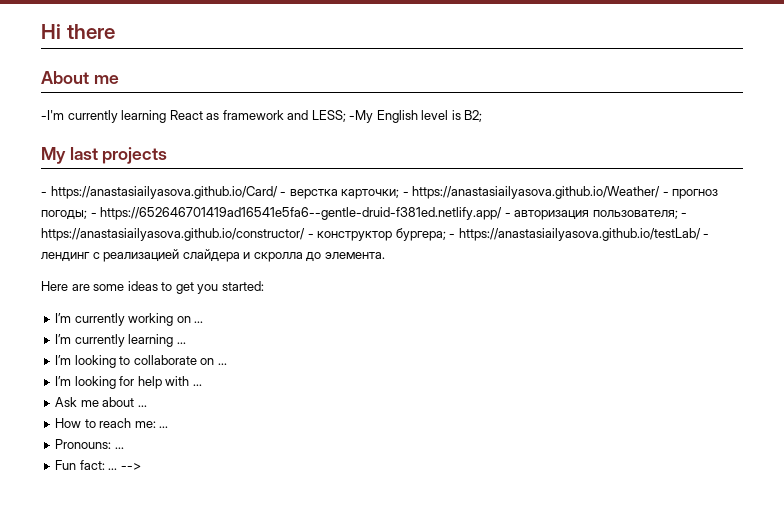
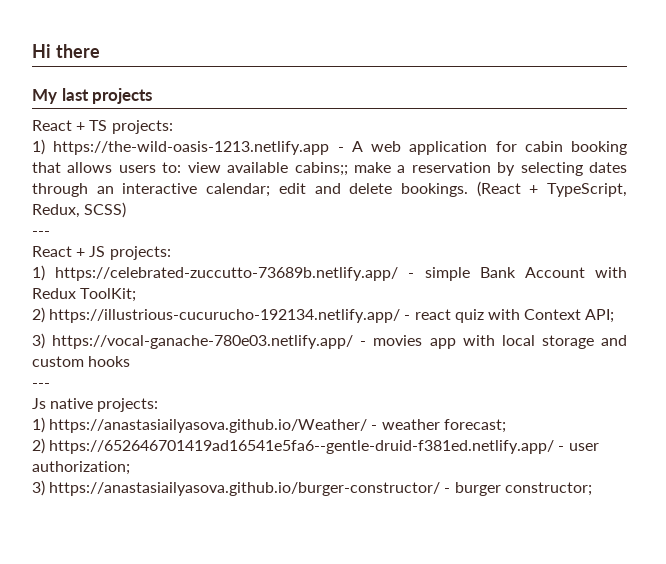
[41,71,119,84] [41,110,483,123] [41,147,168,164] [41,186,719,199] [41,207,688,220] [41,228,710,241] [41,249,385,262] [41,281,264,294] [55,313,204,326] [55,334,186,347] [55,355,227,368] [55,376,202,389] [55,397,147,407] [55,418,169,428] [55,439,124,449] [55,460,141,470] About me // -I'm currently learning React as framework and LESS; -My English level is B2; // My last projects // - https://anastasiailyasova.github.io/Card/ - верстка карточки; - https://anastasiailyasova.github.io/Weather/ - прогноз погоды; - https://652646701419ad16541e5fa6--gentle-druid-f381ed.netlify.app/ - авторизация пользователя; - https://anastasiailyasova.github.io/constructor/ - конструктор бургера; - https://anastasiailyasova.github.io/testLab/ - лендинг с реализацией слайдера и скролла до элемента. // Here are some ideas to get you started: // I’m currently working on ... // I’m currently learning ... // I’m looking to collaborate on ... // I’m looking for help with ... // Ask me about ... // How to reach me: ... // Pronouns: ... // Fun fact: ... --> -> [32,88,153,104] [32,120,173,134] [32,139,627,155] [32,162,627,176] [32,181,627,197] [32,202,127,218] [32,231,50,236] [32,246,171,260] [32,265,628,281] [32,288,137,302] [32,307,615,323] [32,333,627,349] [32,356,131,367] [32,383,50,388] [32,398,159,412] [32,417,506,433] [32,438,599,454] [32,461,130,475] [32,480,592,496] My last projects // React + TS projects: // 1) https://the-wild-oasis-1213.netlify.app - A web application for cabin booking that allows users to: view available cabins;; make a reservation by selecting dates through an interactive calendar; edit and delete bookings. (React + TypeScript, Redux, SCSS) // --- // React + JS projects: // 1) https://celebrated-zuccutto-73689b.netlify.app/ - simple Bank Account with Redux ToolKit; // 2) https://illustrious-cucurucho-192134.netlify.app/ - react quiz with Context API; // 3) https://vocal-ganache-780e03.netlify.app/ - movies app with local storage and custom hooks // --- // Js native projects: // 1) https://anastasiailyasova.github.io/Weather/ - weather forecast; // 2) https://652646701419ad16541e5fa6--gentle-druid-f381ed.netlify.app/ - user authorization; // 3) https://anastasiailyasova.github.io/burger-constructor/ - burger constructor;

